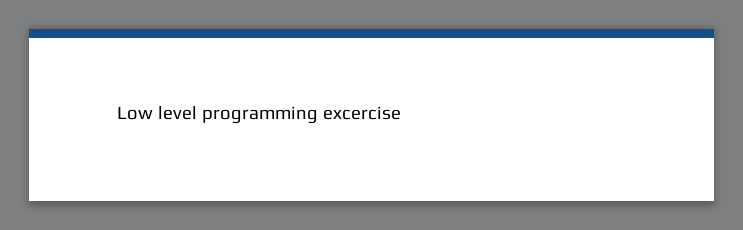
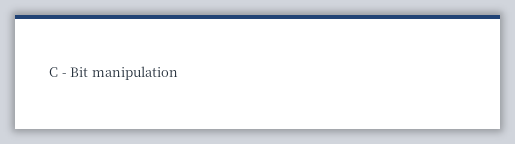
[117,106,401,124] Low level programming excercise -> [49,66,178,80] C - Bit manipulation

